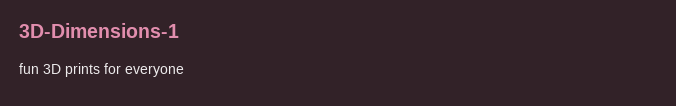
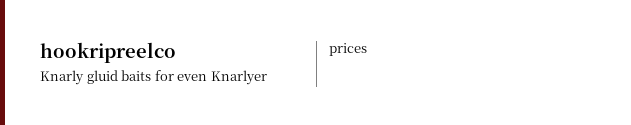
[19,23,179,38] [19,63,184,77] 3D-Dimensions-1 // fun 3D prints for everyone -> [40,42,176,63] [40,70,267,85] [329,43,367,56] hookripreelco // Knarly gluid baits for even Knarlyer prices

